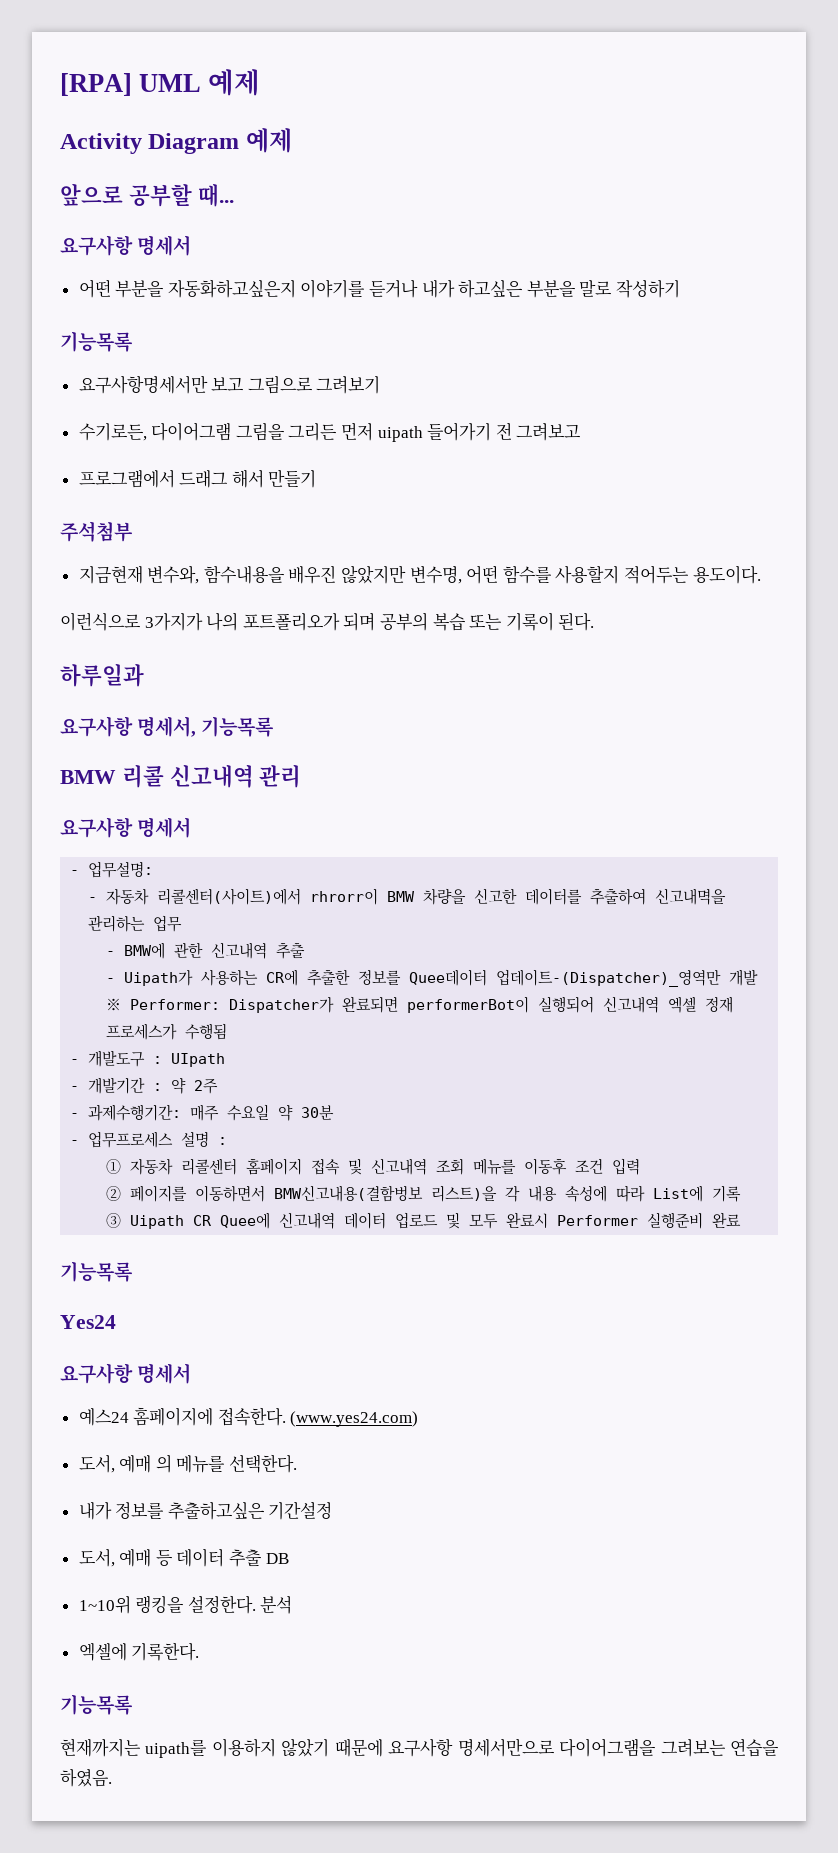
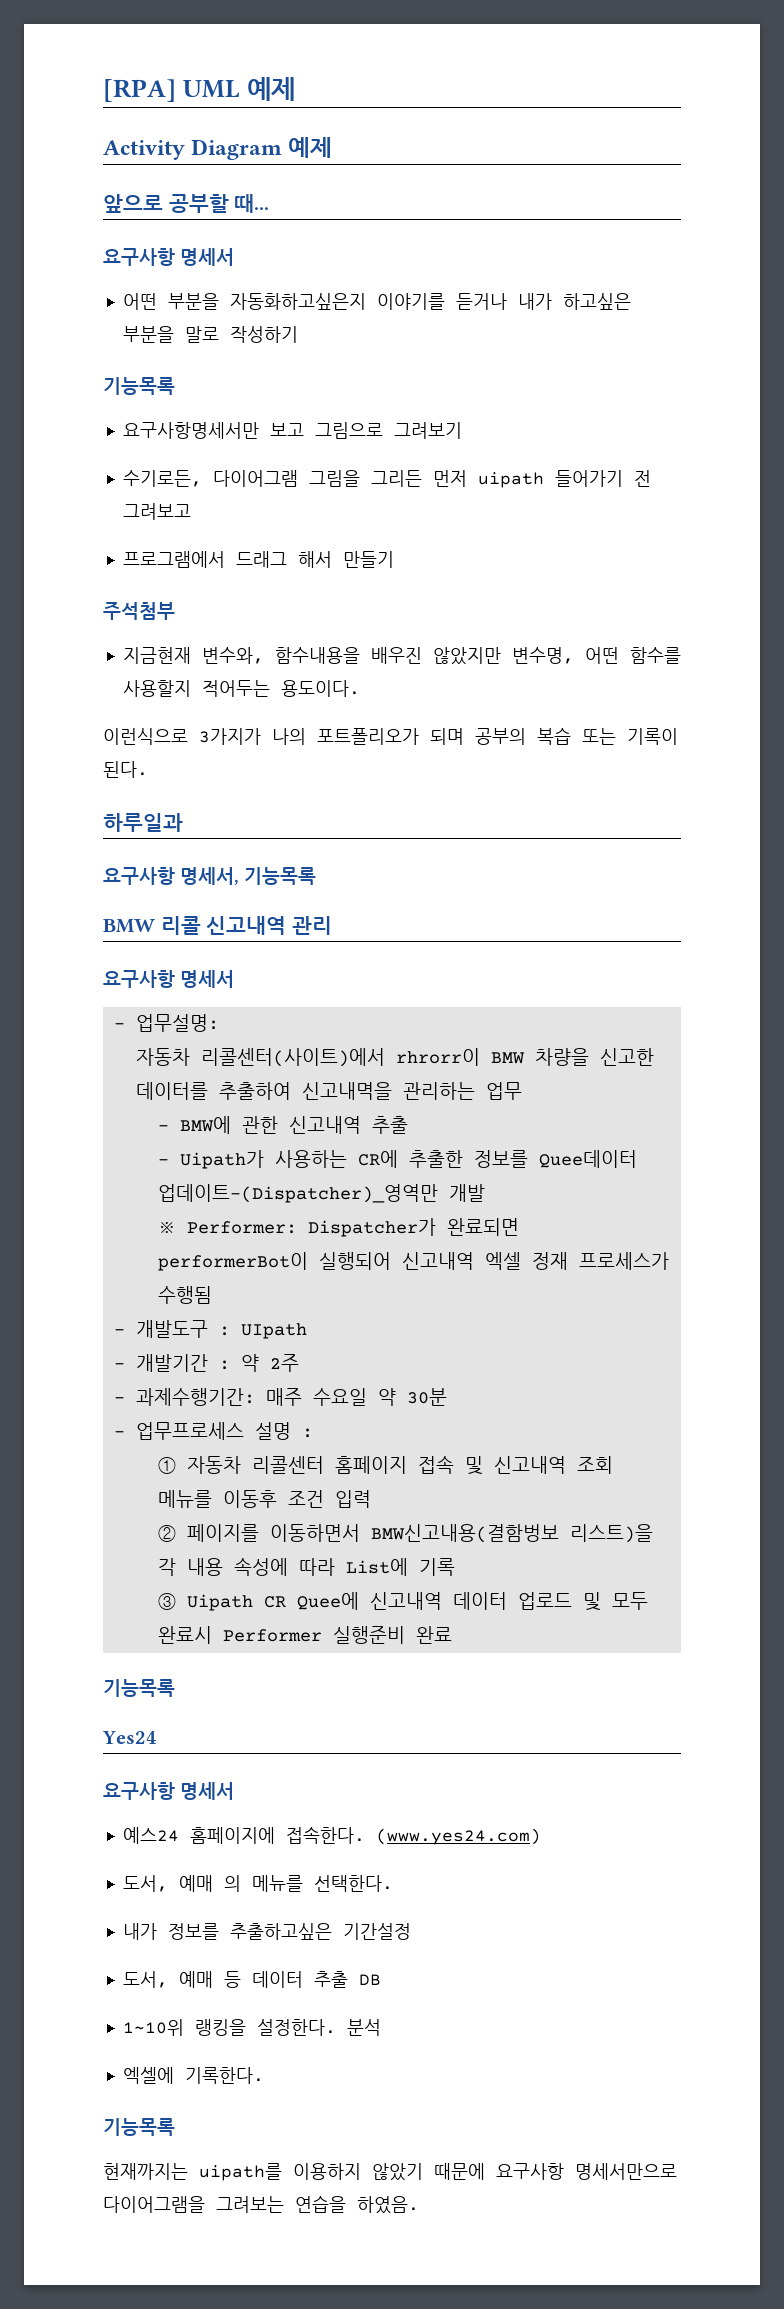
[88,897,98,902] - -> (219, 1023) none

